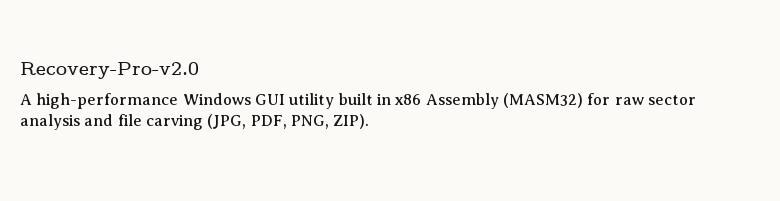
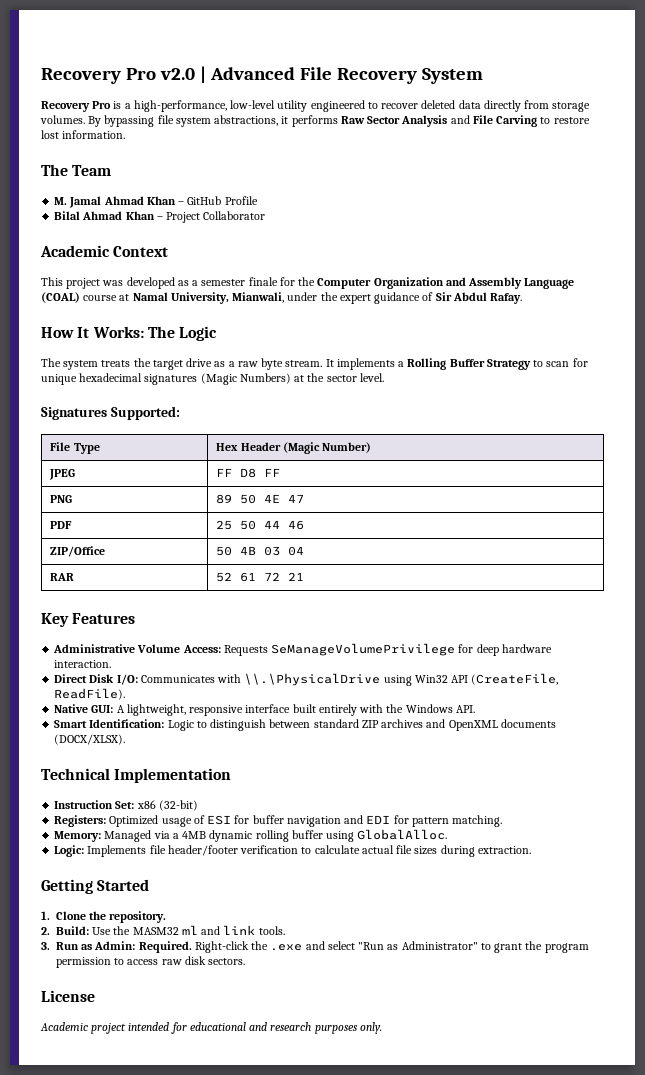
[20,62,199,79] [20,93,696,109] [20,114,370,130] Recovery-Pro-v2.0 // A high-performance Windows GUI utility built in x86 Assembly (MASM32) for raw sector analysis and file carving (JPG, PDF, PNG, ZIP). -> [41,66,483,84] [41,100,591,112] [40,115,590,127] [41,130,126,139] [41,164,112,176] [54,196,258,208] [54,211,266,223] [40,245,169,257] [41,277,575,289] [41,292,523,304] [41,326,218,341] [41,358,588,370] [41,373,384,385] [41,406,180,420] [50,442,100,454] [216,442,372,454] [49,469,76,480] [216,468,281,478] [50,495,73,503] [216,494,305,504] [50,521,73,529] [216,520,305,530] [50,546,106,557] [216,546,305,556] [50,573,75,581] [216,572,305,582] [41,613,136,627] [53,643,552,656] [54,660,112,668] [54,673,559,686] [54,688,126,700] [54,704,475,716] [54,719,556,731] [54,734,126,745] [41,768,232,783] [54,800,198,811] [54,815,503,827] [54,829,448,842] [54,845,531,857] [41,879,150,894] [41,911,167,923] [41,925,285,935] [41,941,589,953] [56,956,246,968] [41,990,95,1002] [40,1022,382,1034] Recovery Pro v2.0 | Advanced File Recovery System // Recovery Pro is a high-performance, low-level utility engineered to recover deleted data directly from storage volumes. By bypassing file system abstractions, it performs Raw Sector Analysis and File Carving to restore lost information. // The Team // M. Jamal Ahmad Khan – GitHub Profile // Bilal Ahmad Khan – Project Collaborator // Academic Context // This project was developed as a semester finale for the Computer Organization and Assembly Language (COAL) course at Namal University, Mianwali, under the expert guidance of Sir Abdul Rafay. // How It Works: The Logic // The system treats the target drive as a raw byte stream. It implements a Rolling Buffer Strategy to scan for unique hexadecimal signatures (Magic Numbers) at the sector level. // Signatures Supported: // File Type | Hex Header (Magic Number) // JPEG | FF D8 FF // PNG | 89 50 4E 47 // PDF | 25 50 44 46 // ZIP/Office | 50 4B 03 04 // RAR | 52 61 72 21 // Key Features // Administrative Volume Access: Requests SeManageVolumePrivilege for deep hardware interaction. // Direct Disk I/O: Communicates with \\.\PhysicalDrive using Win32 API (CreateFile, ReadFile). // Native GUI: A lightweight, responsive interface built entirely with the Windows API. // Smart Identification: Logic to distinguish between standard ZIP archives and OpenXML documents (DOCX/XLSX). // Technical Implementation // Instruction Set: x86 (32-bit) // Registers: Optimized usage of ESI for buffer navigation and EDI for pattern matching. // Memory: Managed via a 4MB dynamic rolling buffer using GlobalAlloc. // Logic: Implements file header/footer verification to calculate actual file sizes during extraction. // Getting Started // 1. Clone the repository. // 2. Build: Use the MASM32 ml and link tools. // 3. Run as Admin: Required. Right-click the .exe and select "Run as Administrator" to grant the program permission to access raw disk sectors. // License // Academic project intended for educational and research purposes only.

